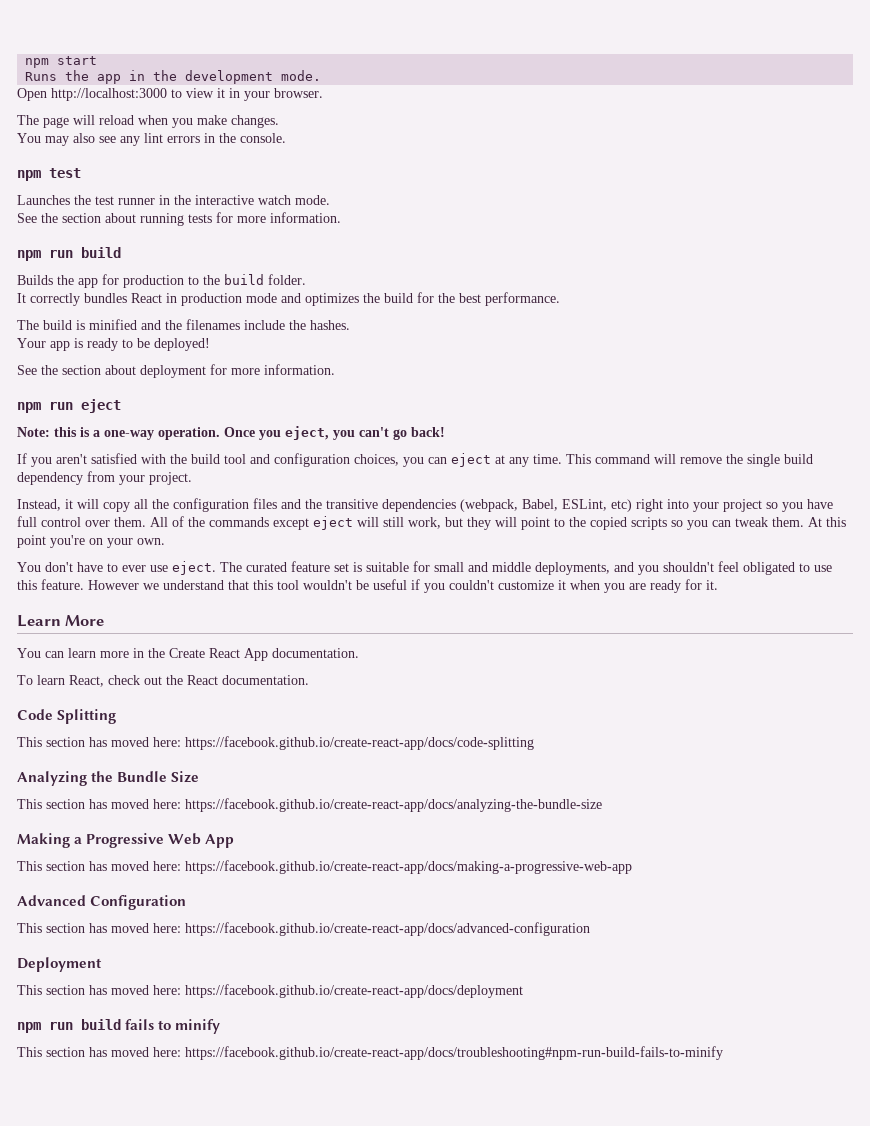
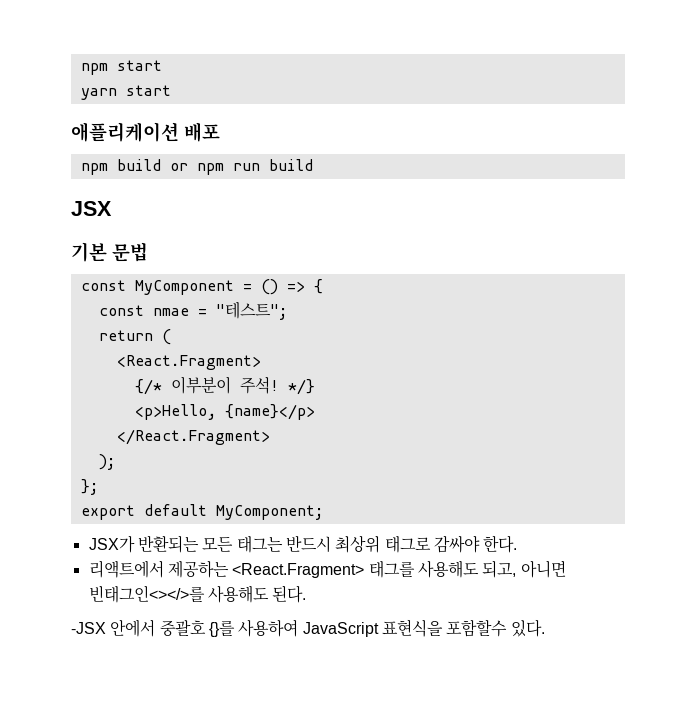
[25,70,322,84] [17,88,323,101] [17,115,279,128] [17,133,286,146] [17,168,81,181] [17,195,330,205] [17,212,341,226] [17,247,121,261] [17,274,306,288] [17,292,560,306] [17,319,350,330] [17,338,210,351] [17,364,335,378] [17,399,121,413] [17,426,445,440] [17,453,813,467] [17,471,192,485] [17,498,833,512] [17,516,846,530] [17,535,165,548] [17,561,832,575] [17,579,718,593] [17,615,105,627] [17,648,359,661] [17,675,309,687] [17,709,117,724] [17,736,534,750] [17,771,200,786] [17,798,602,812] [17,833,235,848] [17,860,632,874] [17,895,187,910] [17,922,590,936] [17,957,102,972] [17,984,523,998] [17,1019,221,1034] [17,1046,723,1060] Runs the app in the development mode. // Open http://localhost:3000 to view it in your browser. // The page will reload when you make changes. // You may also see any lint errors in the console. // npm test // Launches the test runner in the interactive watch mode. // See the section about running tests for more information. // npm run build // Builds the app for production to the build folder. // It correctly bundles React in production mode and optimizes the build for the best performance. // The build is minified and the filenames include the hashes. // Your app is ready to be deployed! // See the section about deployment for more information. // npm run eject // Note: this is a one-way operation. Once you eject, you can't go back! // If you aren't satisfied with the build tool and configuration choices, you can eject at any time. This command will remove the single build dependency from your project. // Instead, it will copy all the configuration files and the transitive dependencies (webpack, Babel, ESLint, etc) right into your project so you have full control over them. All of the commands except eject will still work, but they will point to the copied scripts so you can tweak them. At this point you're on your own. // You don't have to ever use eject. The curated feature set is suitable for small and middle deployments, and you shouldn't feel obligated to use this feature. However we understand that this tool wouldn't be useful if you couldn't customize it when you are ready for it. // Learn More // You can learn more in the Create React App documentation. // To learn React, check out the React documentation. // Code Splitting // This section has moved here: https://facebook.github.io/create-react-app/docs/code-splitting // Analyzing the Bundle Size // This section has moved here: https://facebook.github.io/create-react-app/docs/analyzing-the-bundle-size // Making a Progressive Web App // This section has moved here: https://facebook.github.io/create-react-app/docs/making-a-progressive-web-app // Advanced Configuration // This section has moved here: https://facebook.github.io/create-react-app/docs/advanced-configuration // Deployment // This section has moved here: https://facebook.github.io/create-react-app/docs/deployment // npm run build fails to minify // This section has moved here: https://facebook.github.io/create-react-app/docs/troubleshooting#npm-run-build-fails-to-minify -> [80,85,171,100] [71,122,220,142] [80,159,313,175] [71,201,112,216] [71,242,148,262] [80,279,323,295] [98,301,287,320] [98,329,171,345] [116,355,261,370] [134,376,315,395] [134,404,315,420] [116,429,270,445] [98,454,115,470] [80,479,98,495] [80,504,323,520] [88,535,518,553] [88,560,566,578] [88,585,307,603] [71,619,545,637] yarn start // 애플리케이션 배포 // npm build or npm run build // JSX // 기본 문법 // const MyComponent = () => { // const nmae = "테스트"; // return ( // <React.Fragment> // {/* 이부분이 주석! */} // <p>Hello, {name}</p> // </React.Fragment> // ); // }; // export default MyComponent; // JSX가 반환되는 모든 태그는 반드시 최상위 태그로 감싸야 한다. // 리액트에서 제공하는 <React.Fragment> 태그를 사용해도 되고, 아니면 빈태그인<></>를 사용해도 된다. // -JSX 안에서 중괄호 {}를 사용하여 JavaScript 표현식을 포함할수 있다.

